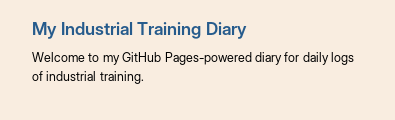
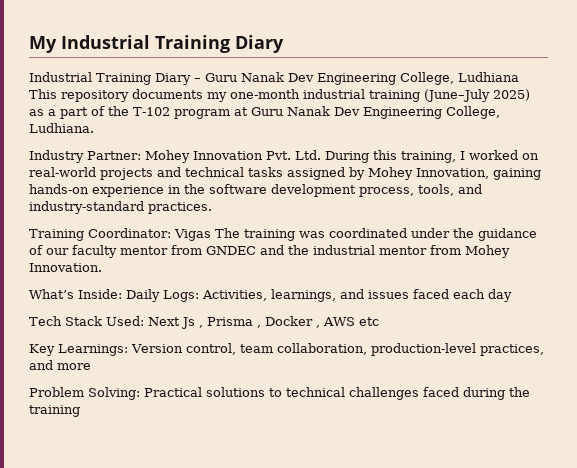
[32,52,354,65] [32,71,144,84] Welcome to my GitHub Pages-powered diary for daily logs of industrial training. -> [29,72,519,85] [29,89,530,102] [29,106,500,119] [29,123,94,133] [29,150,539,163] [29,167,541,180] [29,184,482,197] [29,201,212,214] [29,228,537,241] [29,245,510,258] [29,263,102,272] [29,289,512,302] [29,316,379,329] [29,343,544,356] [29,360,91,370] [29,387,530,400] [29,405,80,417] Industrial Training Diary – Guru Nanak Dev Engineering College, Ludhiana This repository documents my one-month industrial training (June–July 2025) as a part of the T-102 program at Guru Nanak Dev Engineering College, Ludhiana. // Industry Partner: Mohey Innovation Pvt. Ltd. During this training, I worked on real-world projects and technical tasks assigned by Mohey Innovation, gaining hands-on experience in the software development process, tools, and industry-standard practices. // Training Coordinator: Vigas The training was coordinated under the guidance of our faculty mentor from GNDEC and the industrial mentor from Mohey Innovation. // What’s Inside: Daily Logs: Activities, learnings, and issues faced each day // Tech Stack Used: Next Js , Prisma , Docker , AWS etc // Key Learnings: Version control, team collaboration, production-level practices, and more // Problem Solving: Practical solutions to technical challenges faced during the training

